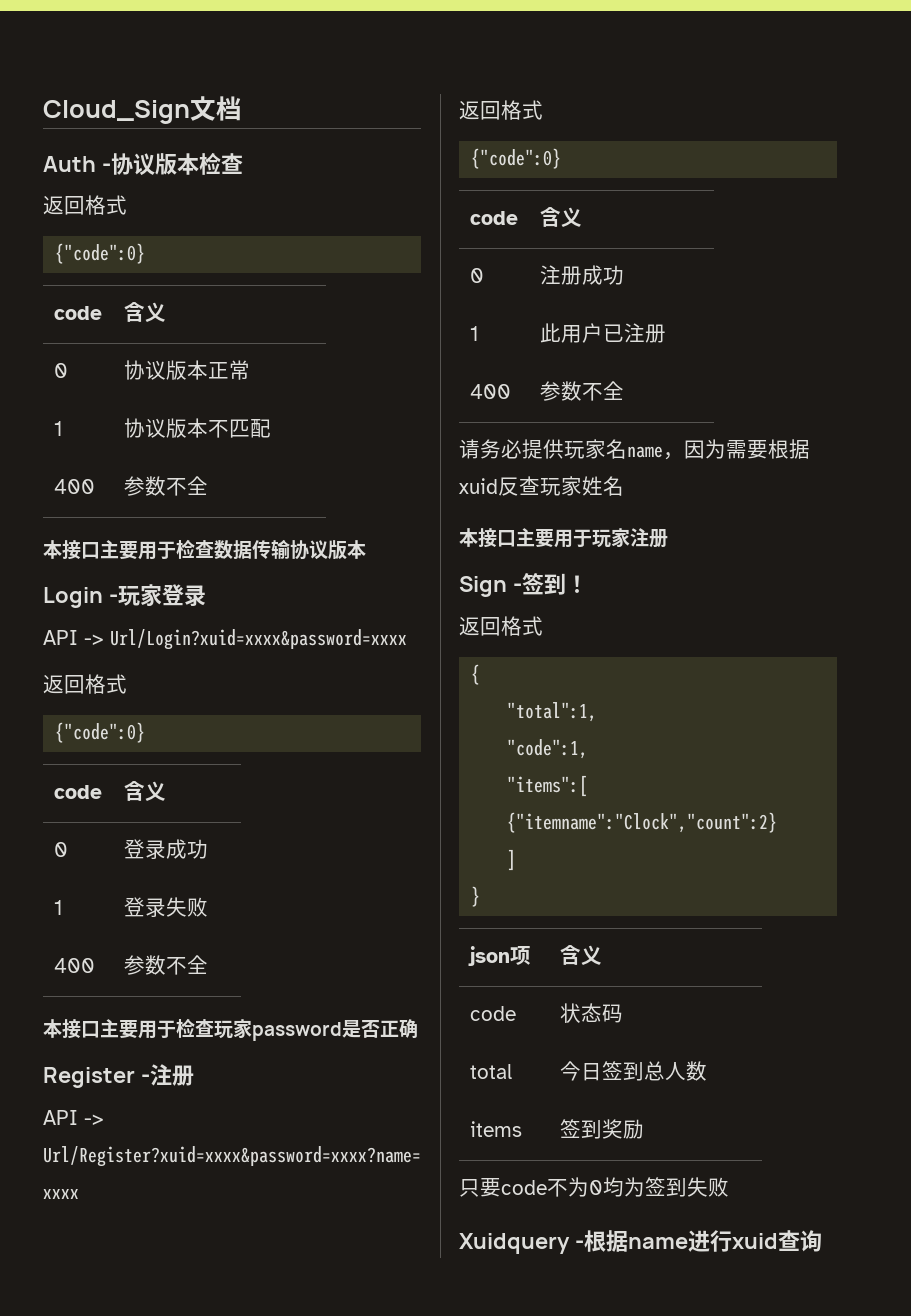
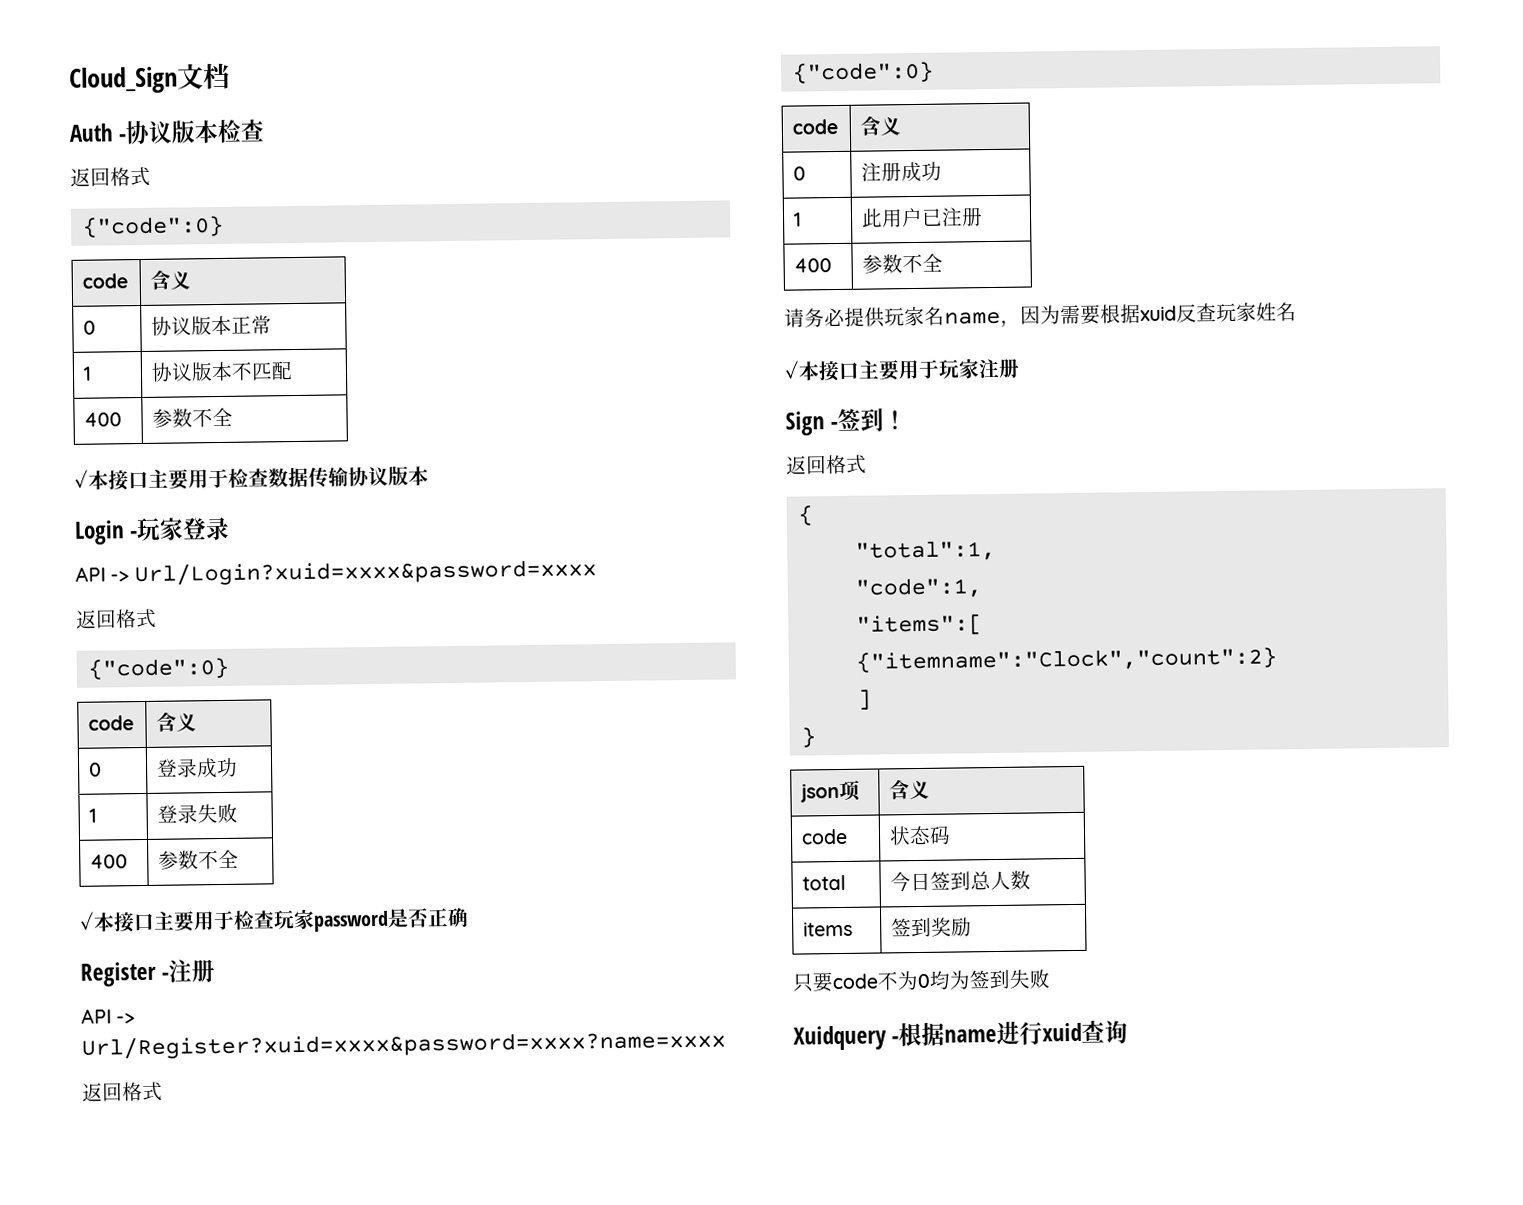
(208, 485) none -> [74,469,89,488] ✓
(208, 964) none -> [79,911,95,930] ✓
(624, 486) none -> [784,360,800,379] ✓

